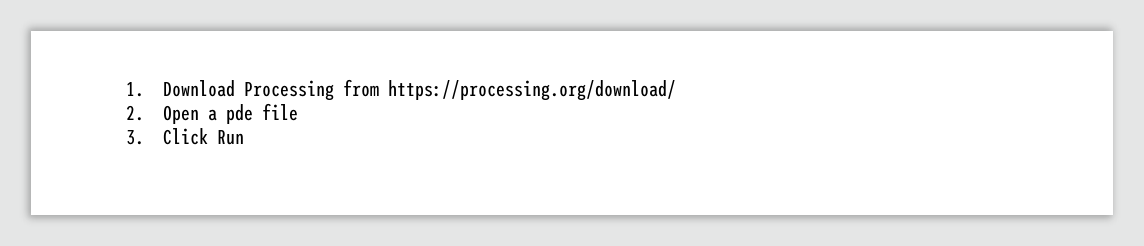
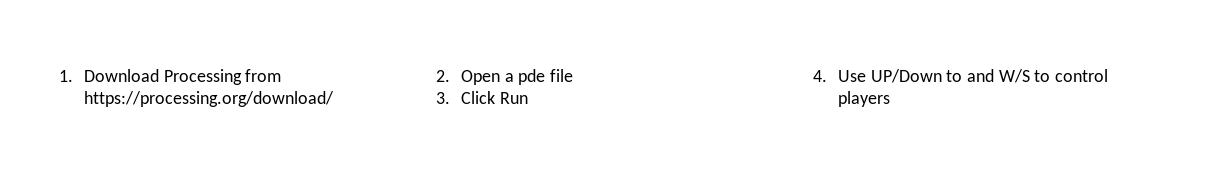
(245, 137) none -> [813,69,1109,83] [837,91,890,107] // 4. Use UP/Down to and W/S to control players

